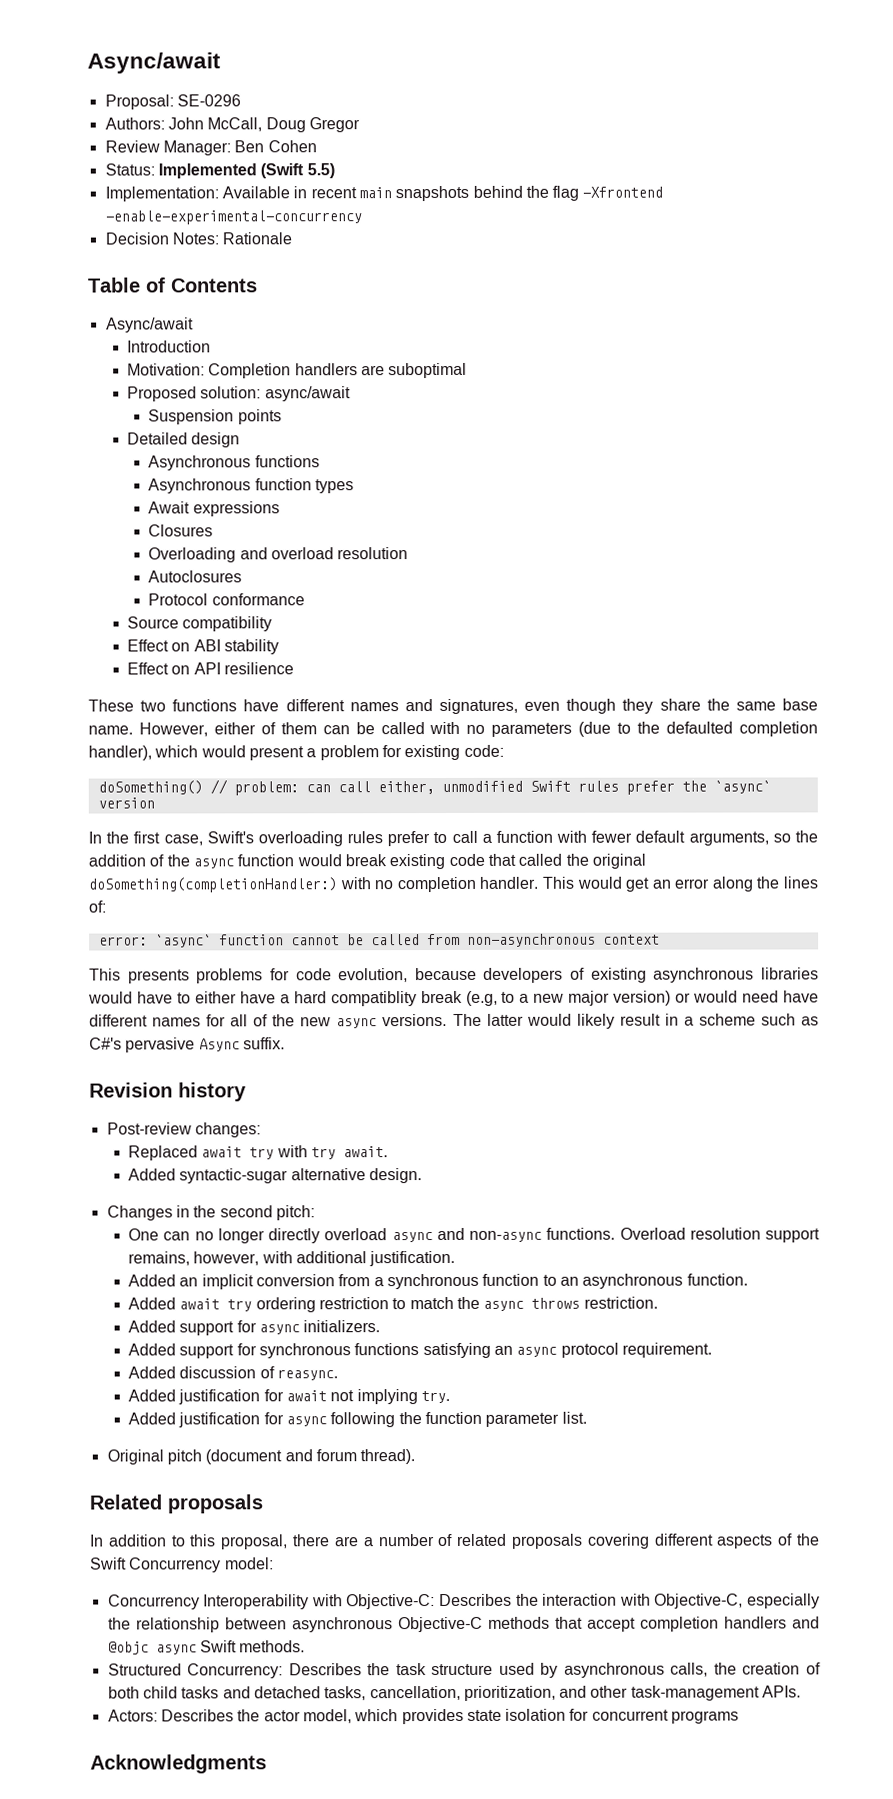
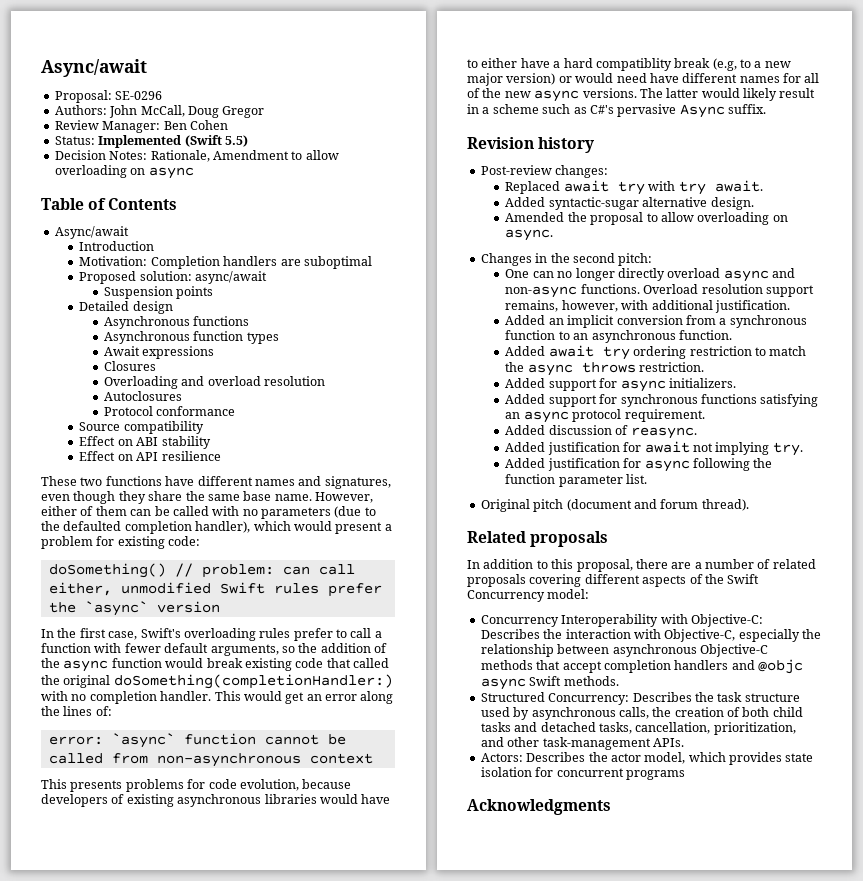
[104,185,664,202] [104,210,362,225] [104,232,293,245] Implementation: Available in recent main snapshots behind the flag -Xfrontend -enable-experimental-concurrency // Decision Notes: Rationale -> [54,150,339,162] [54,165,194,179] Decision Notes: Rationale, Amendment to allow overloading on async
(422, 1176) none -> [505,212,788,225] [505,229,554,241] // Amended the proposal to allow overloading on async.

